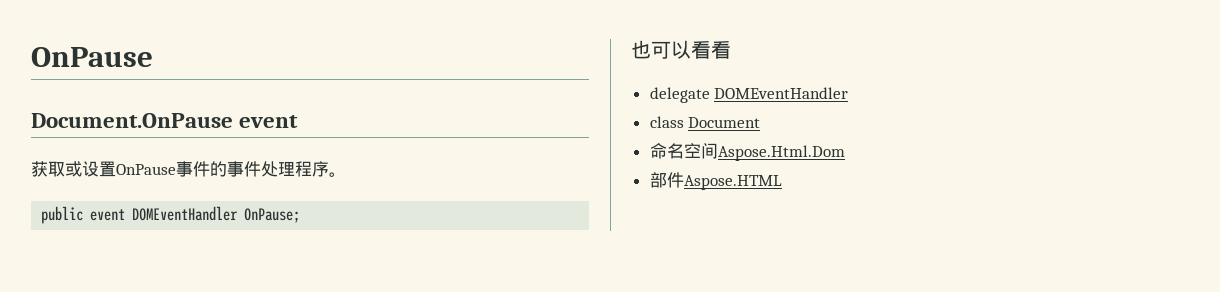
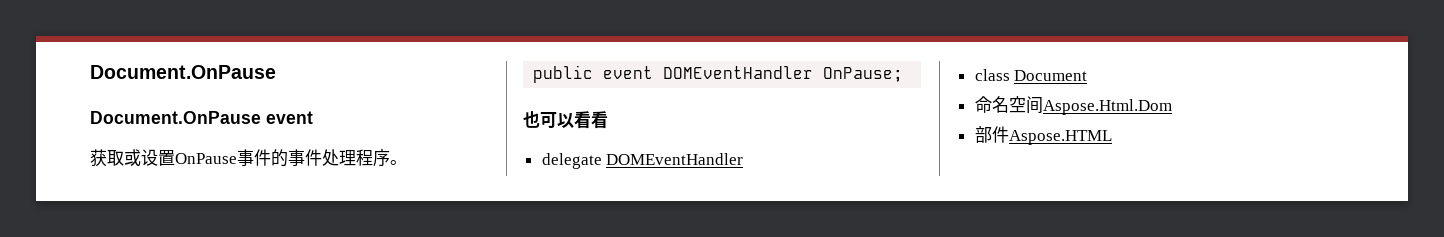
[31,47,153,67] OnPause -> [90,65,276,79] Document.OnPause

